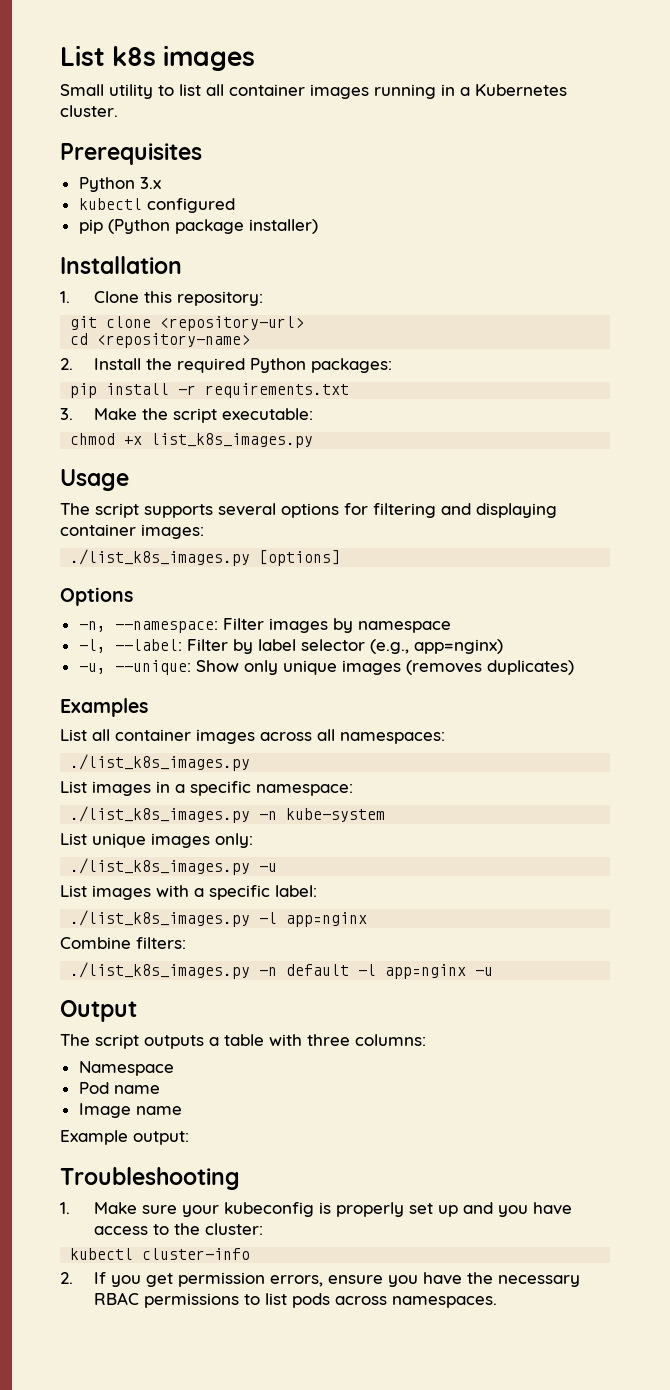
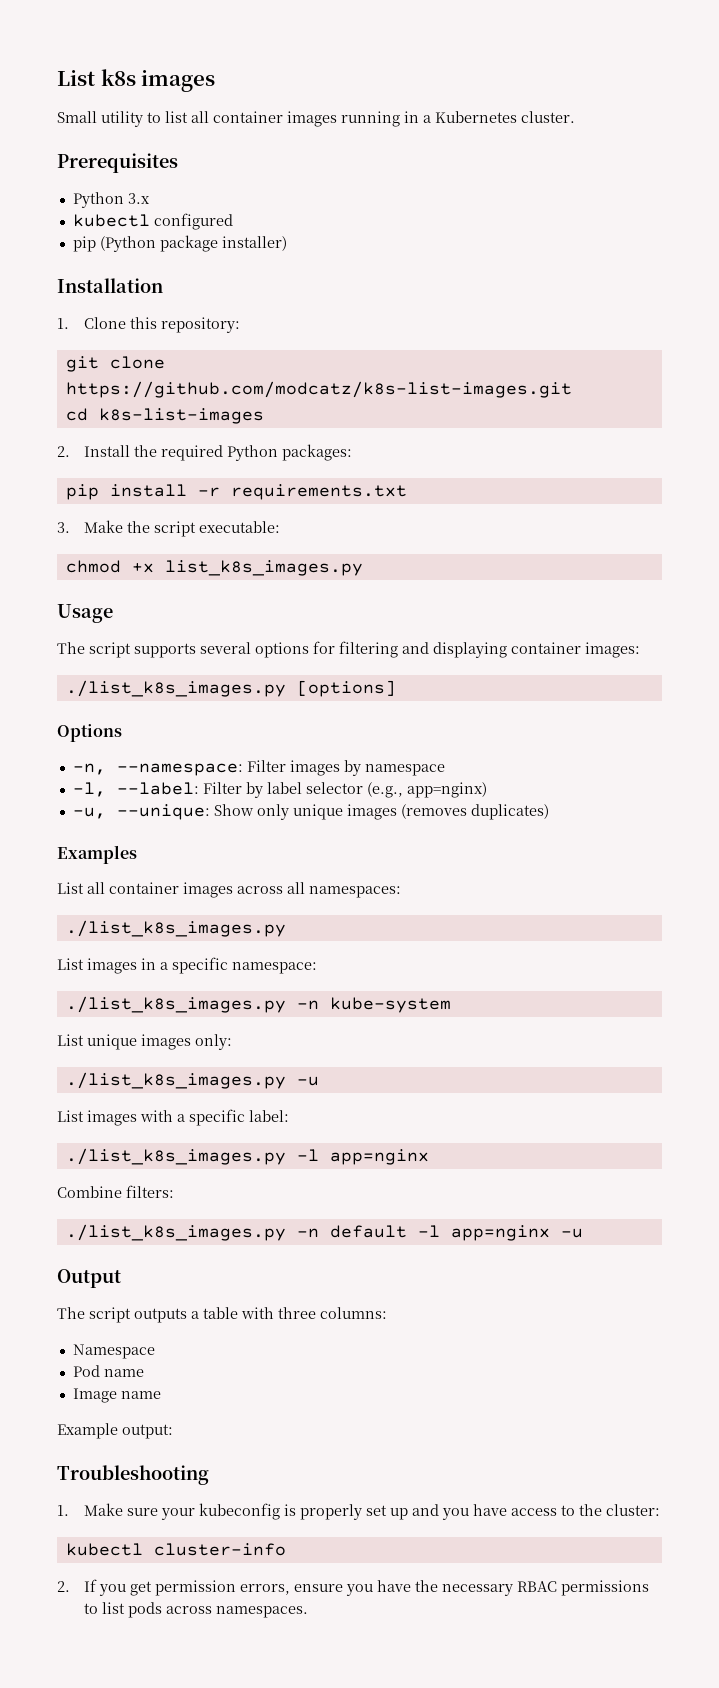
[160,316,305,331] <repository-url> -> [65,381,572,398] https://github.com/modcatz/k8s-list-images.git
[97,333,251,348] <repository-name> -> [98,408,264,424] k8s-list-images

